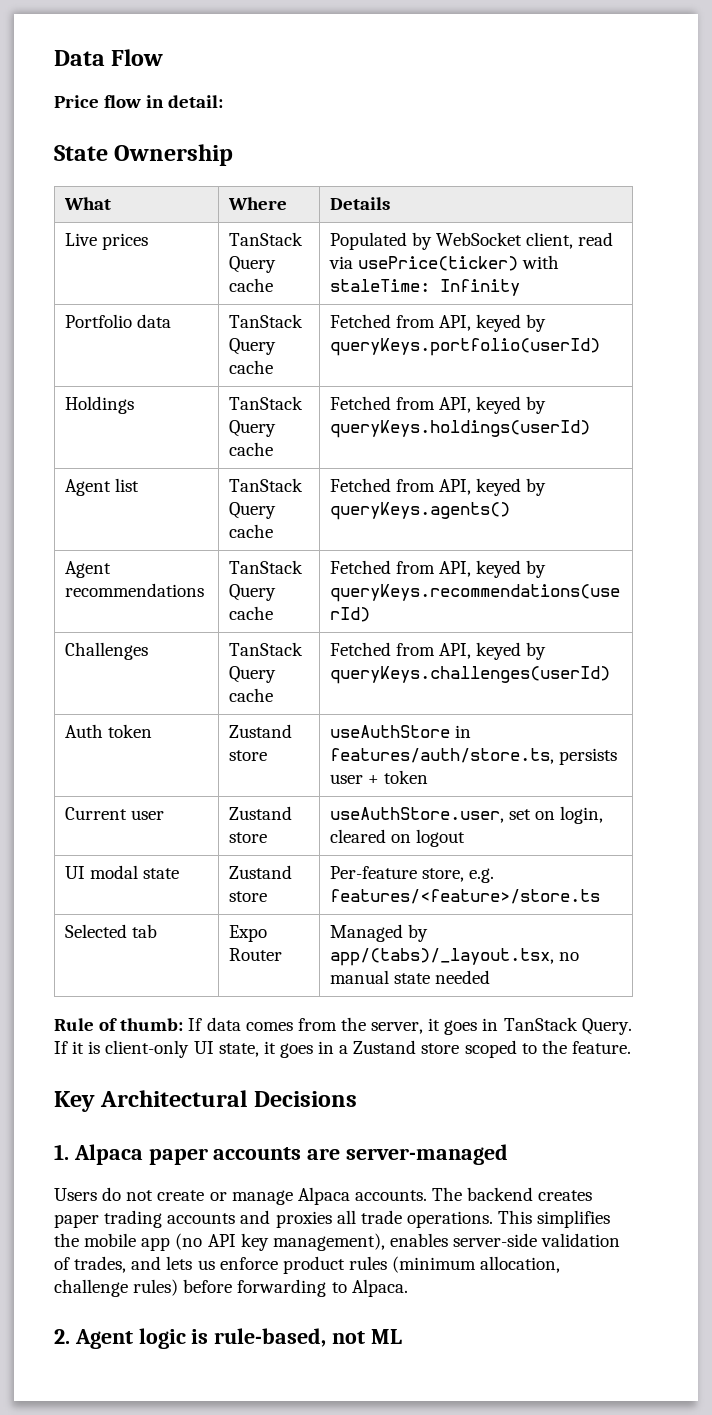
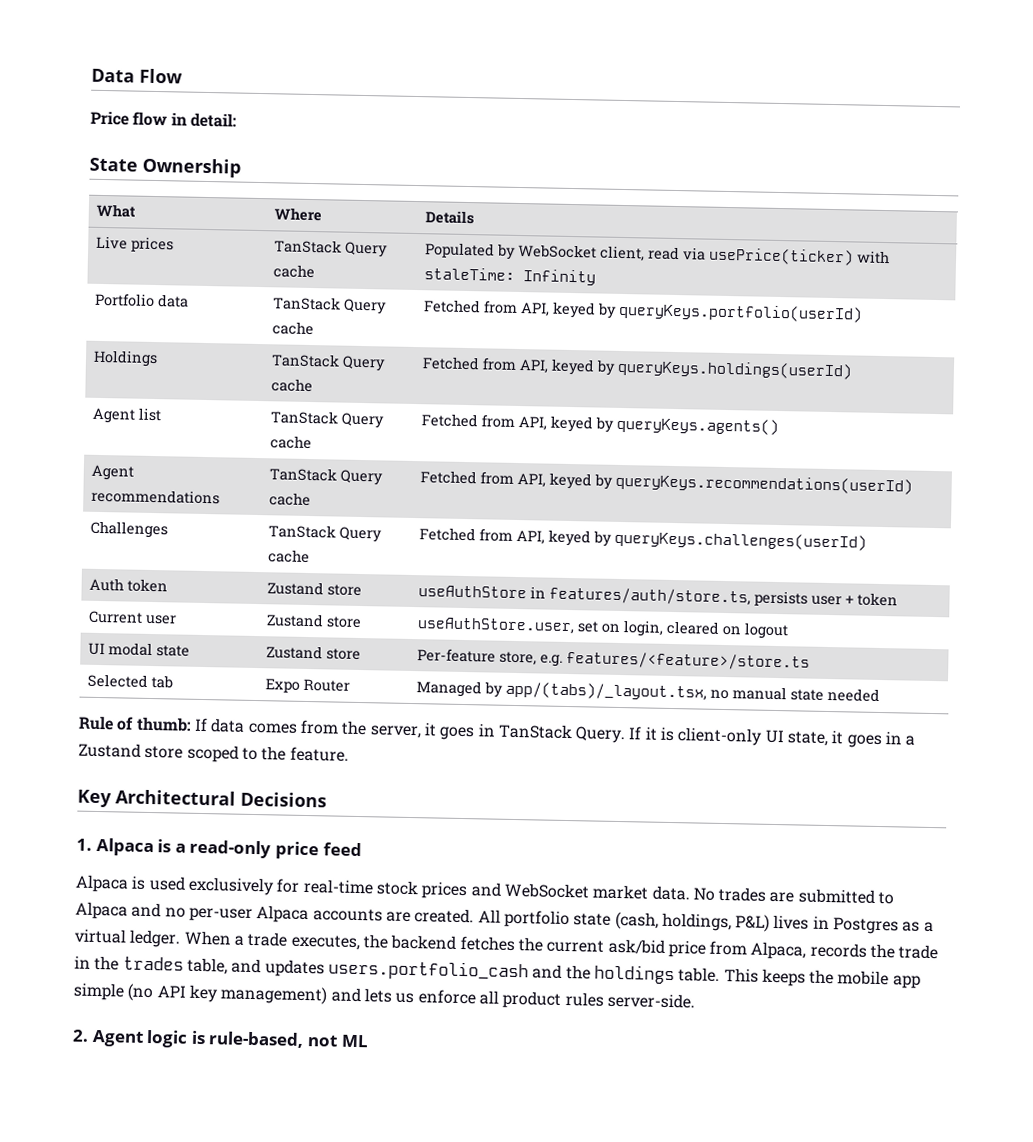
[148,1144,509,1165] [54,1187,593,1205] [54,1210,611,1228] paper accounts are server-managed // Users do not create or manage Alpaca accounts. The backend creates paper trading accounts and proxies all trade operations. This simplifies -> [157,839,362,860] [75,874,895,905] [75,901,934,935] [74,928,939,960] [74,955,806,987] is a read-only price feed // Alpaca is used exclusively for real-time stock prices and WebSocket market data. No trades are submitted to Alpaca and no per-user Alpaca accounts are created. All portfolio state (cash, holdings, P&L) lives in Postgres as a virtual ledger. When a trade executes, the backend fetches the current ask/bid price from Alpaca, records the trade in the trades table, and updates users.portfolio_cash and the holdings table. This keeps
(171, 1244) none -> [73,982,125,1001] simple
[272,1233,621,1251] [54,1256,127,1273] management), enables server-side validation of trades, -> [220,985,328,1005] management)
(278, 1263) none -> [478,990,499,1005] all
[392,1256,561,1273] [54,1279,408,1297] (minimum allocation, challenge rules) before forwarding to Alpaca. -> [606,992,695,1009] server-side.

